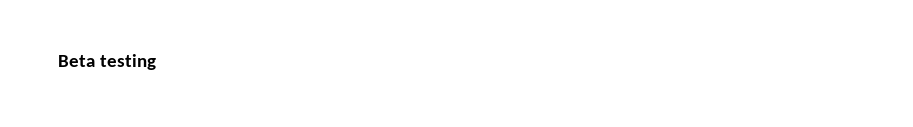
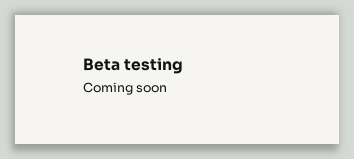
(156, 62) none -> [83,82,168,95] // Coming soon

